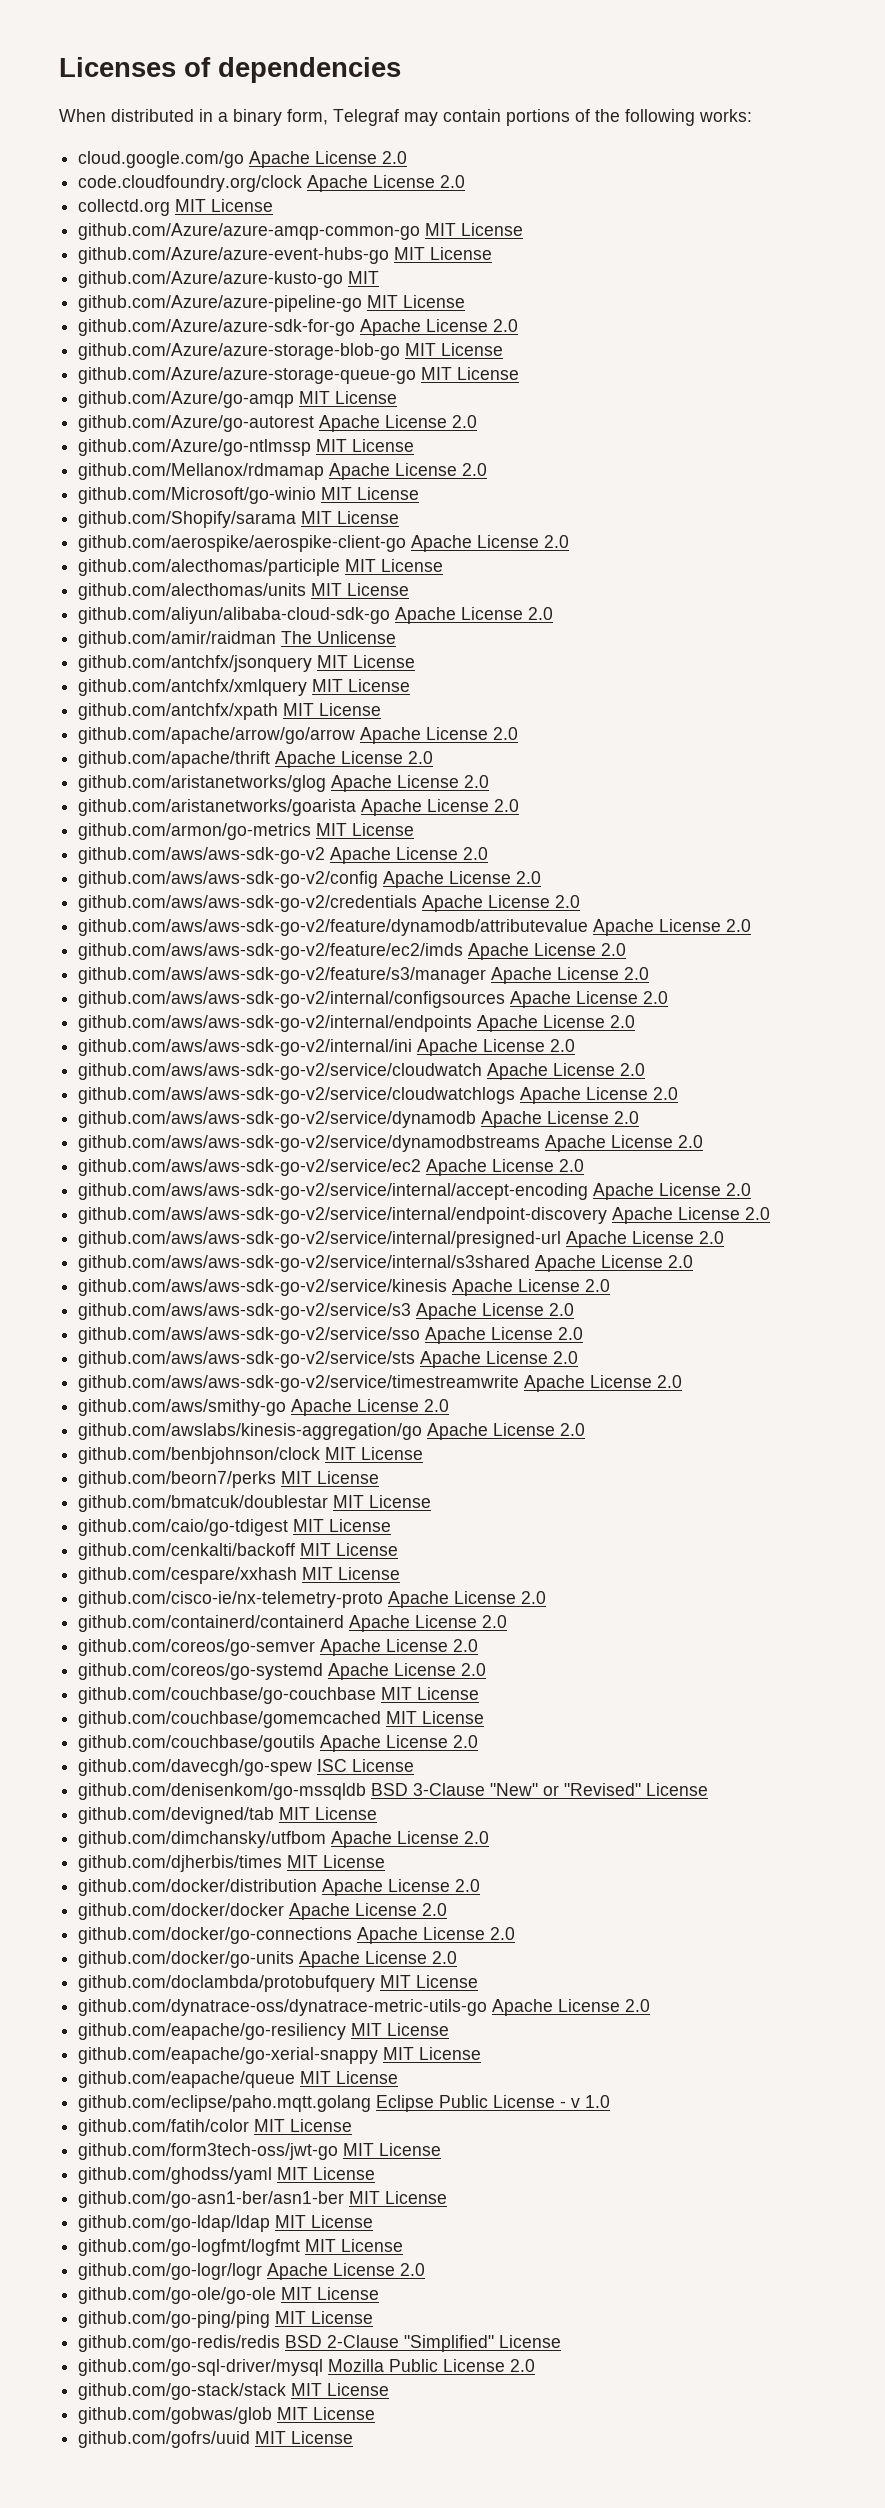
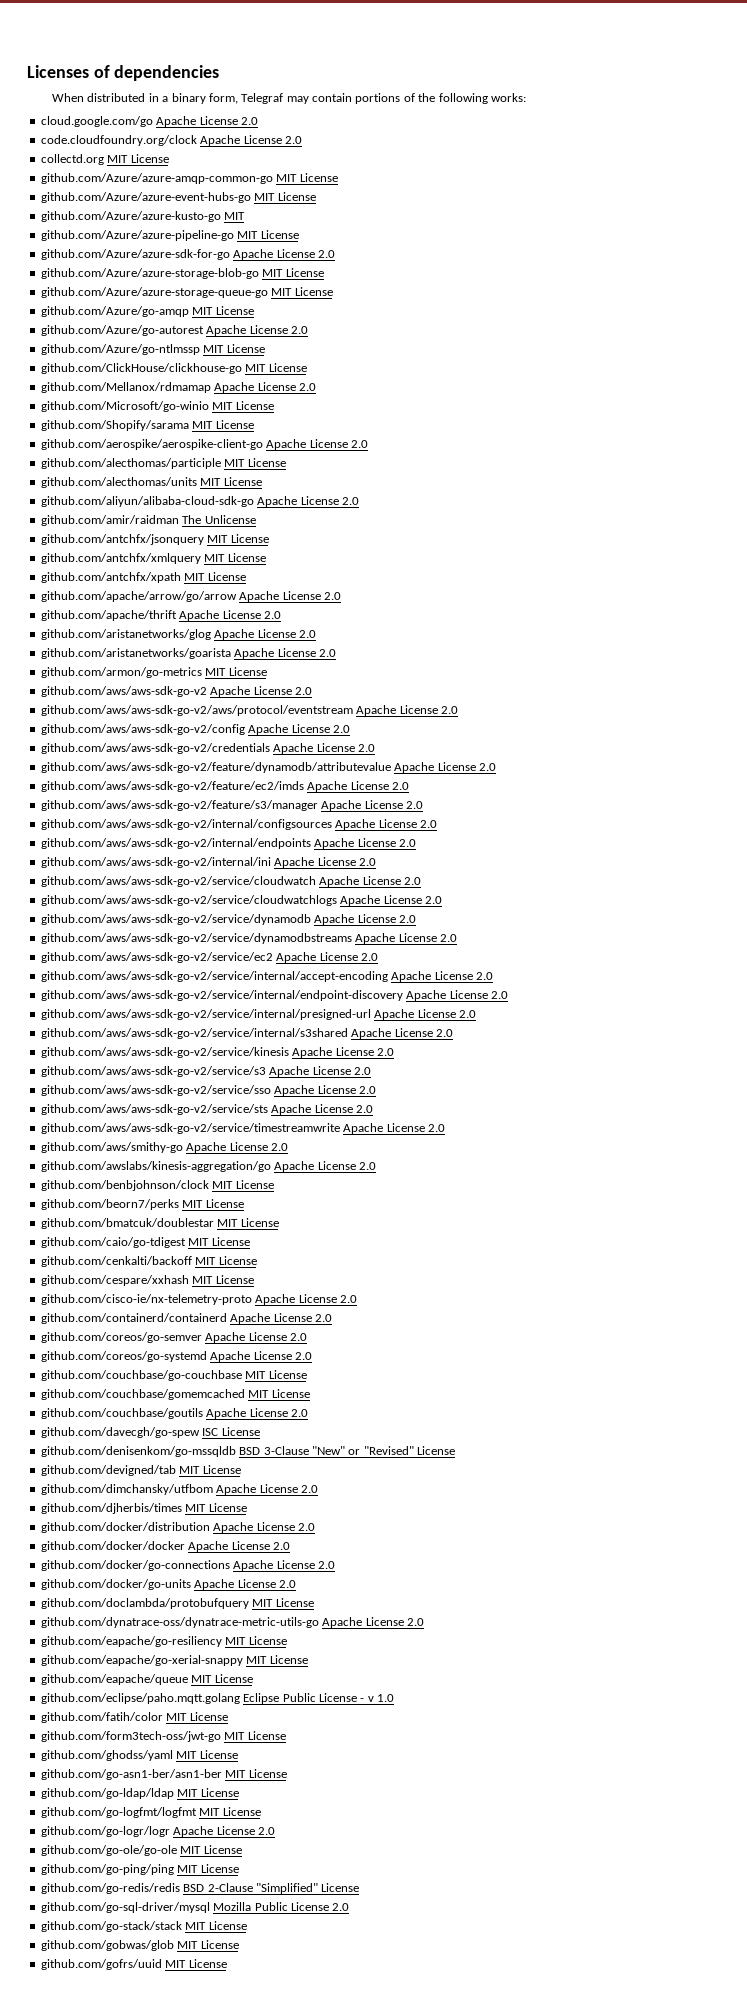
(415, 445) none -> [40,363,307,374] // github.com/ClickHouse/clickhouse-go MIT License
(489, 853) none -> [40,705,458,716] // github.com/aws/aws-sdk-go-v2/aws/protocol/eventstream Apache License 2.0

